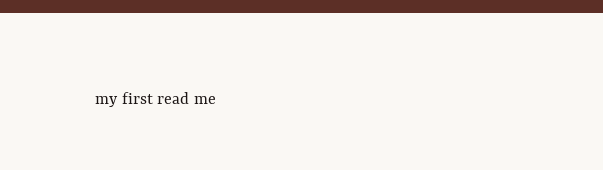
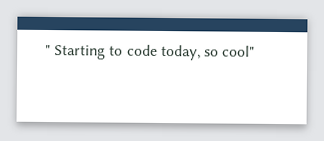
[95,92,217,107] my first read me -> [45,44,256,61] " Starting to code today, so cool"

